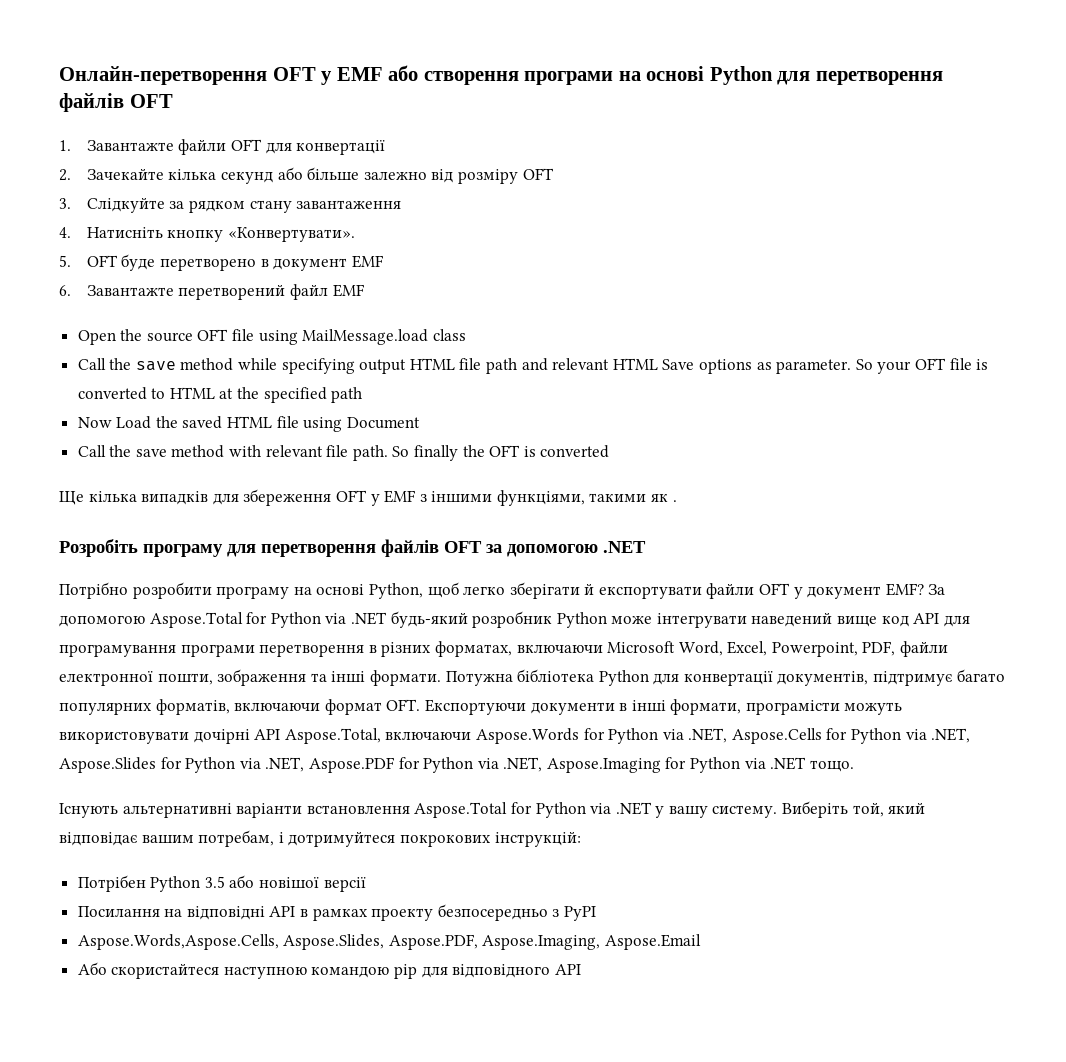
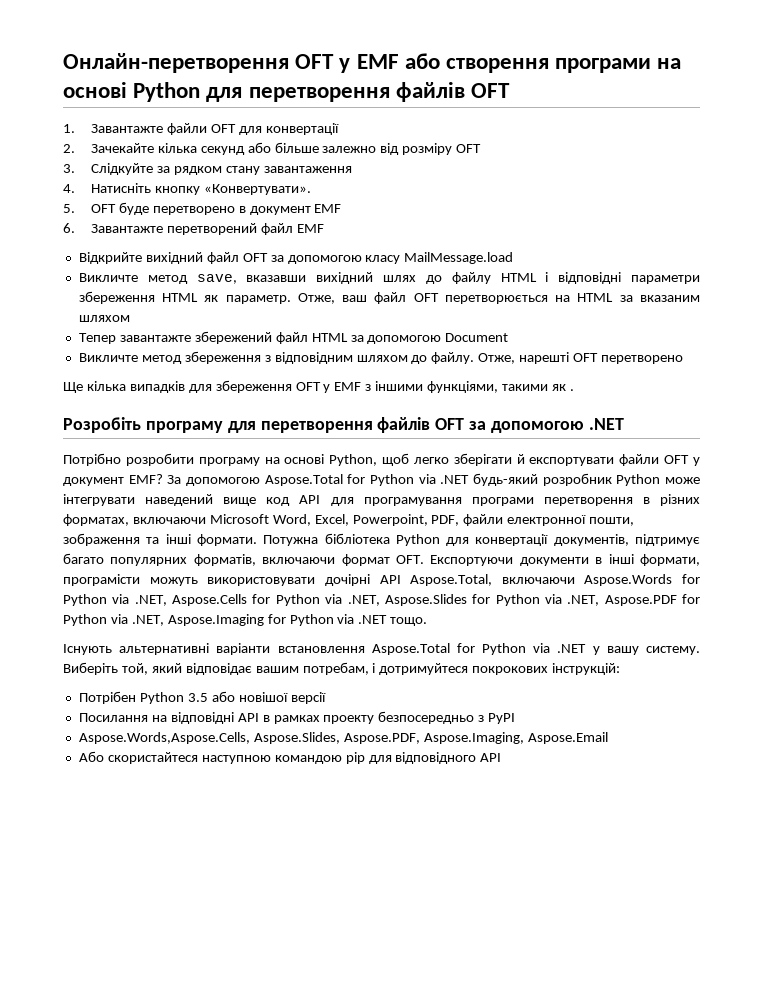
[77,329,466,345] [77,358,989,374] [77,387,363,403] [77,416,420,432] [77,445,610,461] Open the source OFT file using MailMessage.load class // Call the save method while specifying output HTML file path and relevant HTML Save options as parameter. So your OFT file is converted to HTML at the specified path // Now Load the saved HTML file using Document // Call the save method with relevant file path. So finally the OFT is converted -> [78,252,514,264] [78,272,700,284] [78,291,700,304] [78,315,130,322] [78,331,509,344] [78,351,684,364] Відкрийте вихідний файл OFT за допомогою класу MailMessage.load // Викличте метод save, вказавши вихідний шлях до файлу HTML і відповідні параметри збереження HTML як параметр. Отже, ваш файл OFT перетворюється на HTML за вказаним шляхом // Тепер завантажте збережений файл HTML за допомогою Document // Викличте метод збереження з відповідним шляхом до файлу. Отже, нарешті OFT перетворено

